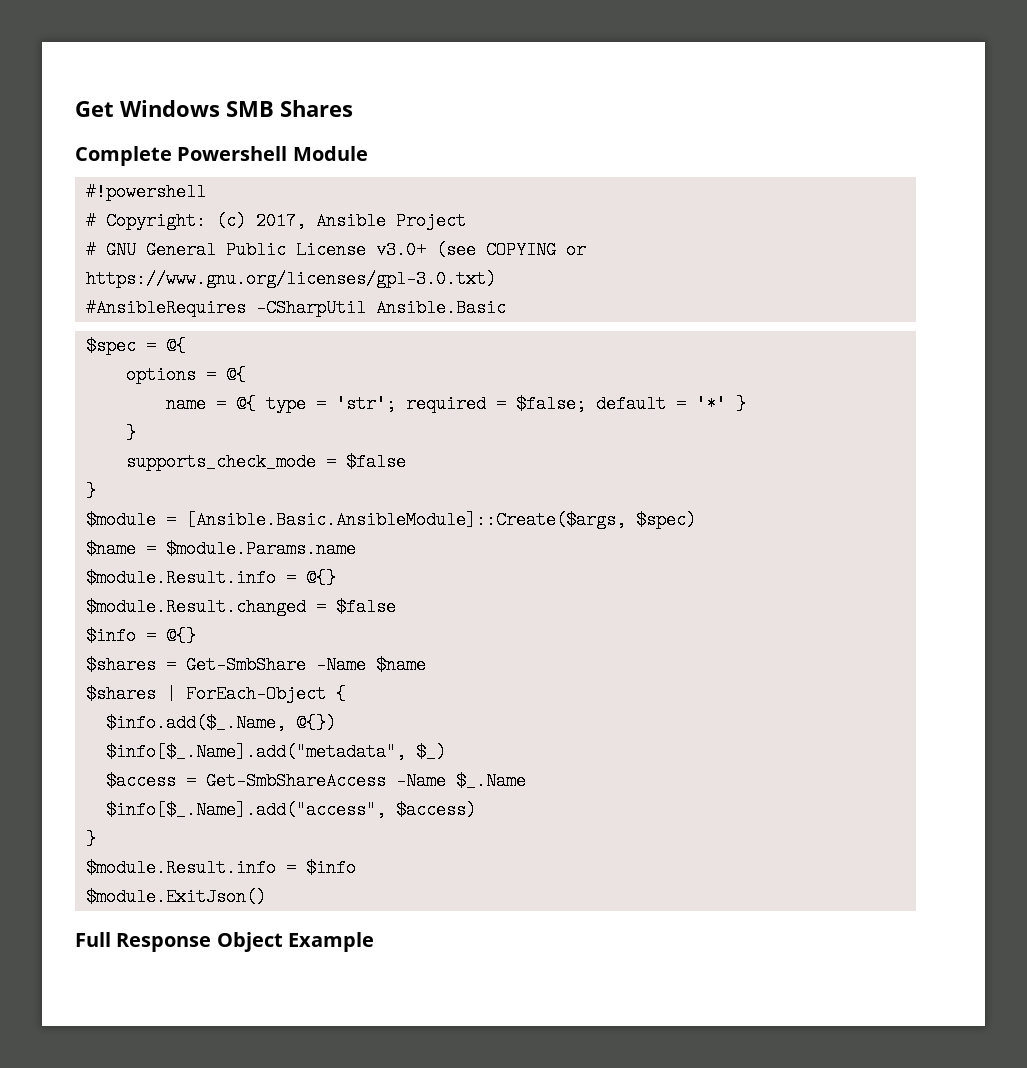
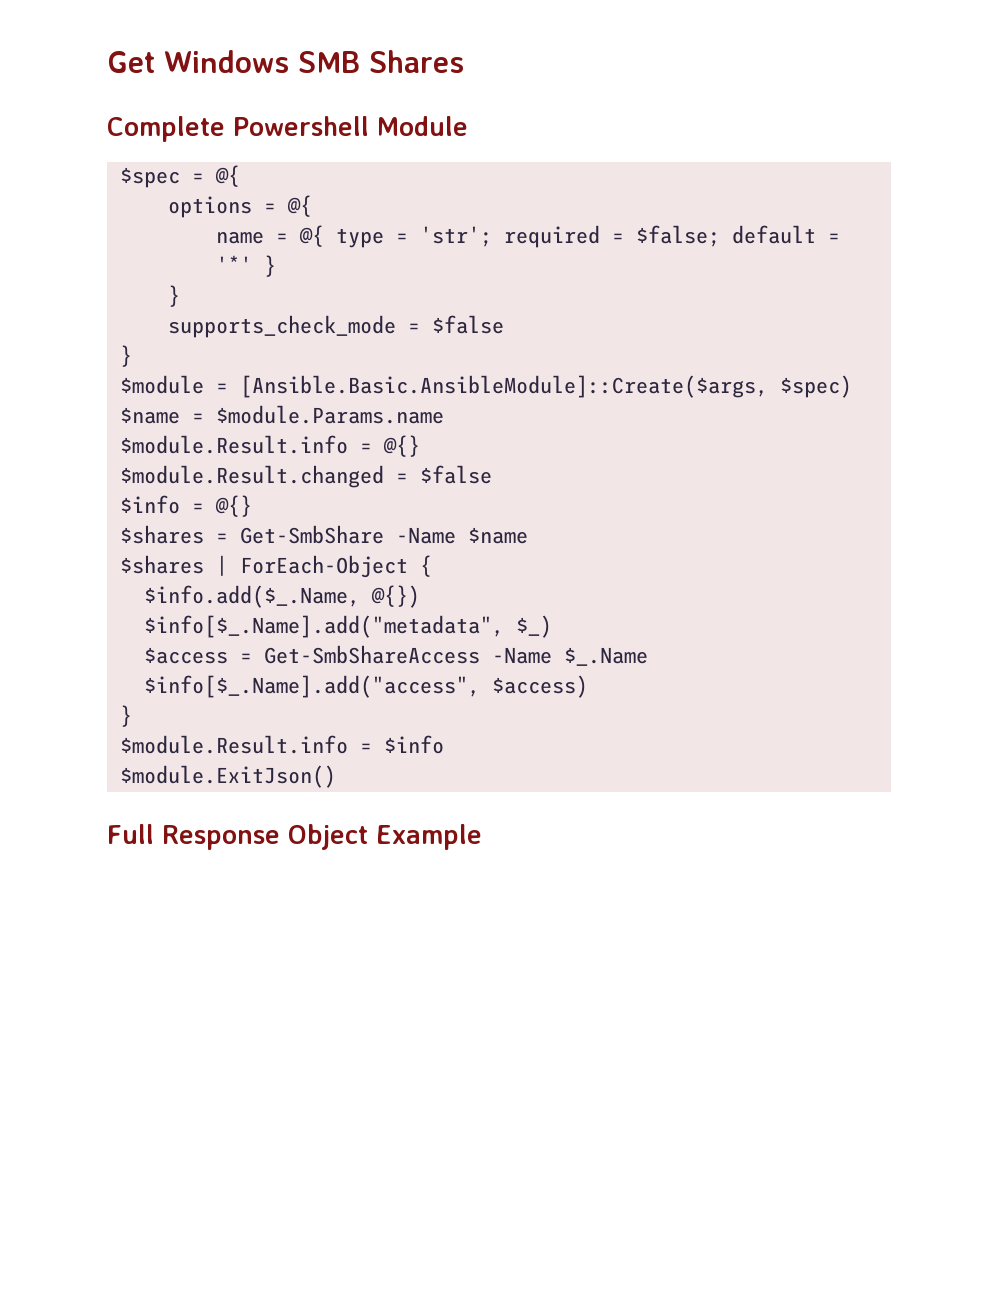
[85,183,206,201] [85,212,466,230] [85,241,586,259] [85,270,496,288] [85,299,506,317] // #!powershell // # Copyright: (c) 2017, Ansible Project // # GNU General Public License v3.0+ (see COPYING or https://www.gnu.org/licenses/gpl-3.0.txt) // #AnsibleRequires -CSharpUtil Ansible.Basic -> (468, 126) none

